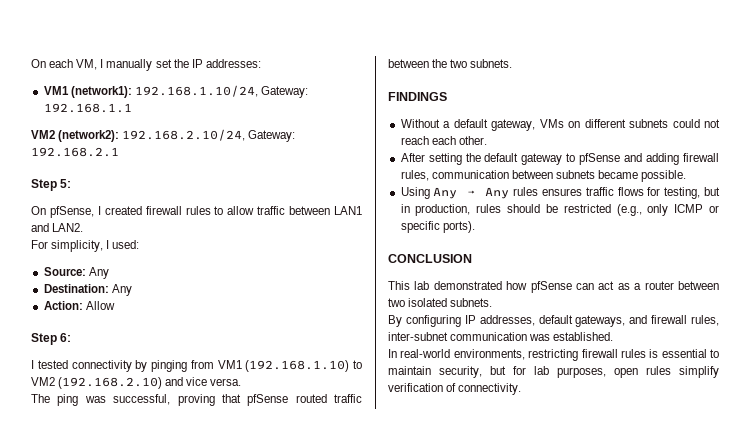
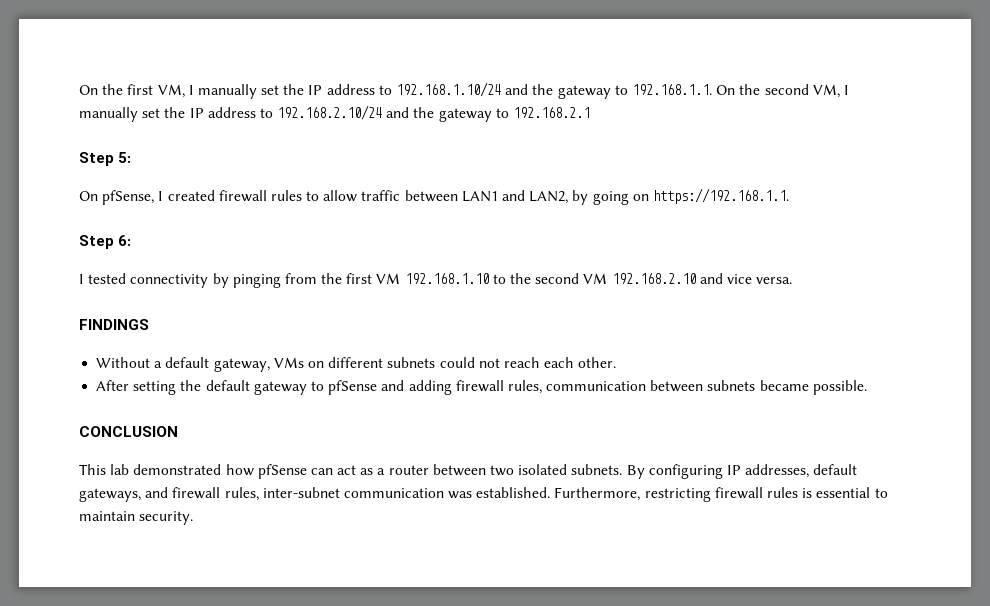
[31,59,261,71] [43,85,308,98] [43,103,132,113] [31,129,296,142] On each VM, I manually set the IP addresses: // VM1 (network1): 192.168.1.10/24, Gateway: 192.168.1.1 // VM2 (network2): 192.168.2.10/24, Gateway: -> [79,82,849,99] [79,105,509,122] On the first VM, I manually set the IP address to 192.168.1.10/24 and the gateway to 192.168.1.1. On the second VM, I manually set the IP address to 192.168.2.10/24 and the gateway to
[52,223,84,232] [31,240,140,252] [43,267,109,279] [43,284,132,296] [43,301,115,310] LAN2. // For simplicity, I used: // Source: Any // Destination: Any // Action: Allow -> [529,188,789,205] LAN2, by going on https://192.168.1.1.
[217,360,362,372] [31,377,242,389] [31,394,362,406] [388,59,513,68] VM1 (192.168.1.10) to VM2 (192.168.2.10) and vice versa. // The ping was successful, proving that pfSense routed traffic between the two subnets. -> [321,273,793,284] the first VM 192.168.1.10 to the second VM 192.168.2.10 and vice versa.
[400,187,720,199] [400,204,719,216] [400,221,475,233] // Using Any → Any rules ensures traffic flows for testing, but in production, rules should be restricted (e.g., only ICMP or specific ports). -> (867, 387) none
(493, 302) // -> (623, 469) none
[388,349,525,360] // In real-world environments, -> [554,487,641,501] Furthermore,
[439,366,719,378] [388,383,522,395] security, but for lab purposes, open rules simplify verification of connectivity. -> [139,511,194,525] security.

